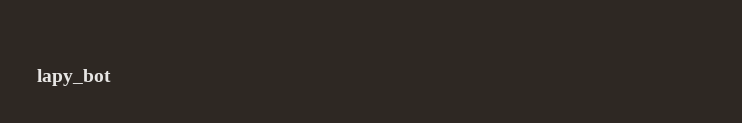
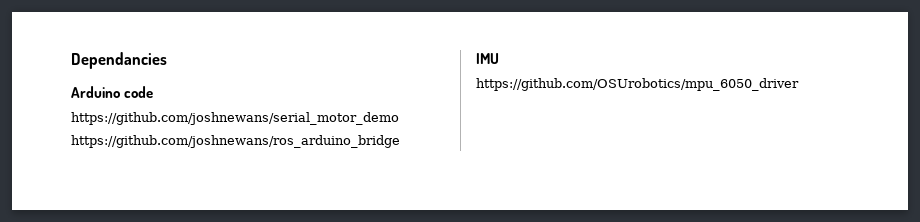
[37,69,111,86] lapy_bot -> [71,52,167,69] [71,86,154,98] [71,112,399,125] [71,135,400,148] [476,53,499,64] [476,78,799,91] Dependancies // Arduino code // https://github.com/joshnewans/serial_motor_demo // https://github.com/joshnewans/ros_arduino_bridge // IMU // https://github.com/OSUrobotics/mpu_6050_driver

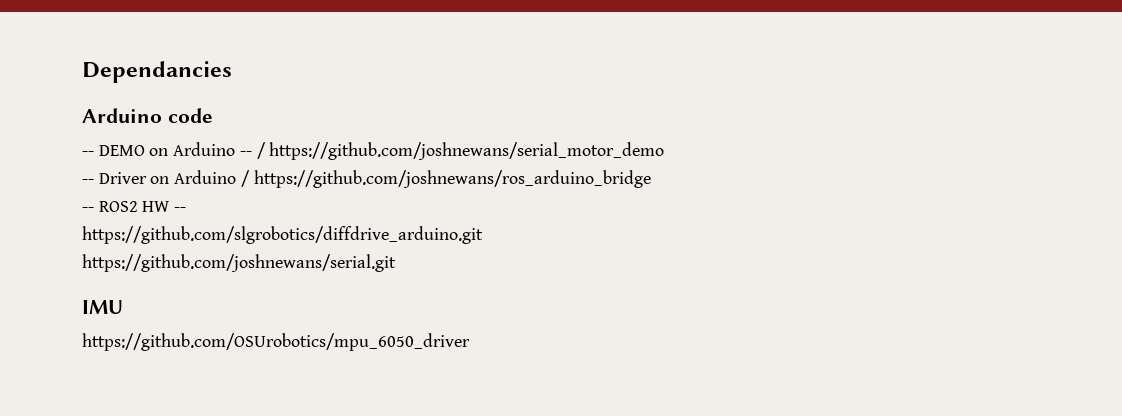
[71,112,399,125] [71,135,400,148] https://github.com/joshnewans/serial_motor_demo // https://github.com/joshnewans/ros_arduino_bridge -> [82,142,665,160] [82,170,651,188] [82,201,187,212] [82,226,483,244] [82,254,396,272] -- DEMO on Arduino -- / https://github.com/joshnewans/serial_motor_demo // -- Driver on Arduino / https://github.com/joshnewans/ros_arduino_bridge // -- ROS2 HW -- // https://github.com/slgrobotics/diffdrive_arduino.git // https://github.com/joshnewans/serial.git

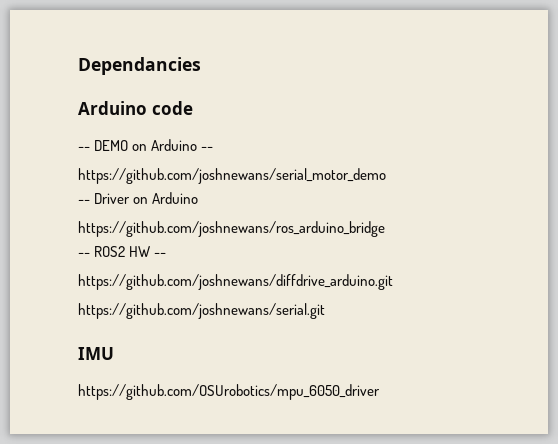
[256,142,266,159] / -> (214, 148) //
[240,170,250,187] / -> (199, 198) //
[82,226,483,244] https://github.com/slgrobotics/diffdrive_arduino.git -> [78,274,393,290] https://github.com/joshnewans/diffdrive_arduino.git

